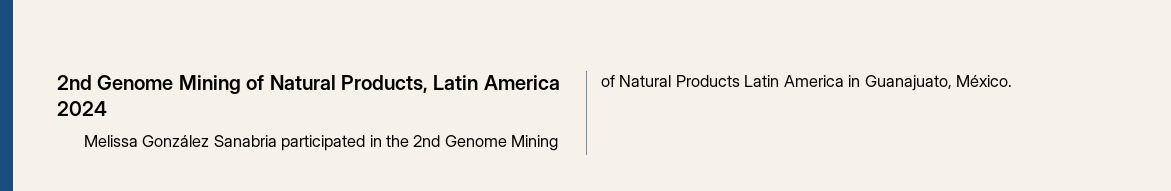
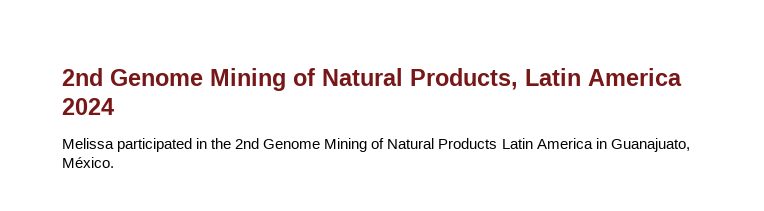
[142,135,277,147] González Sanabria -> (114, 143) none

